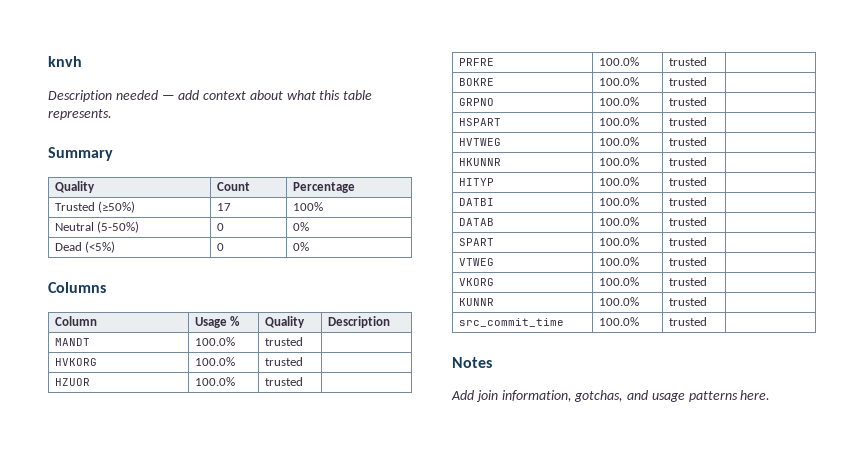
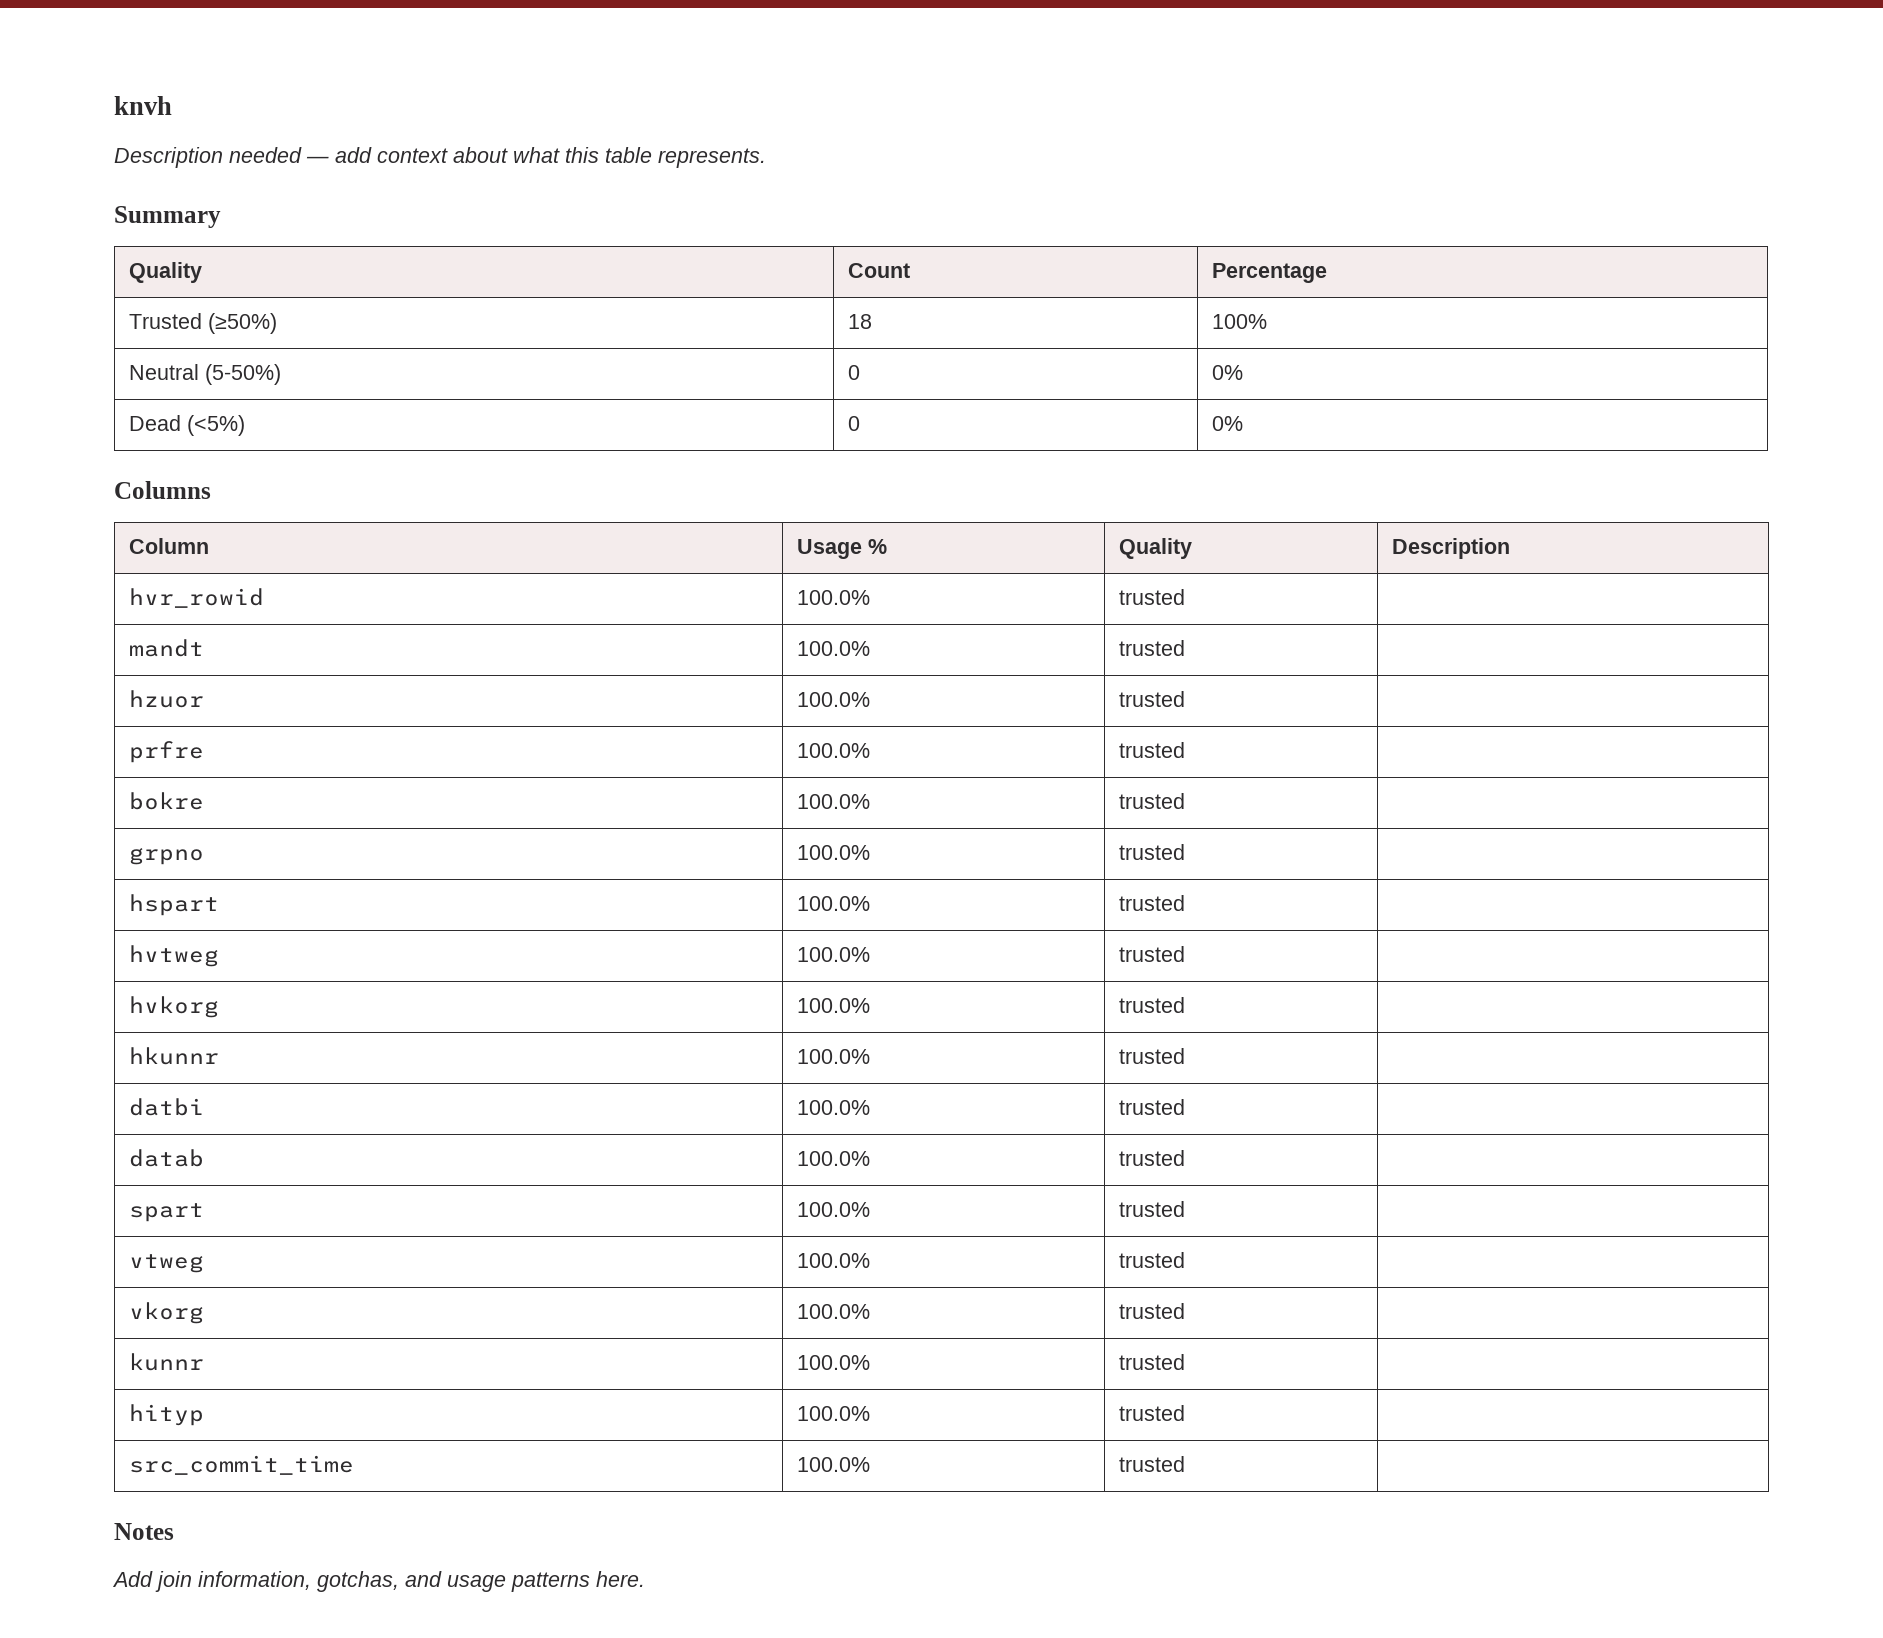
[216,203,231,211] 17 -> [848,314,873,329] 18
[54,338,90,346] [194,337,235,346] [264,337,303,346] [54,358,97,366] [194,357,235,366] [264,357,303,366] [54,378,90,386] [194,377,235,386] [264,377,303,386] [458,58,494,66] [598,57,639,66] [668,57,707,66] [458,78,494,86] [598,77,639,86] [668,77,707,86] [458,98,494,106] [598,97,639,106] [668,97,707,106] [458,118,501,126] [598,117,639,126] [668,117,707,126] [458,138,501,146] [598,137,639,146] [668,137,707,146] [458,158,501,166] [598,157,639,166] [668,157,707,166] [458,178,494,186] [598,177,639,186] [668,177,707,186] [458,198,494,206] [598,197,639,206] [668,197,707,206] [458,218,494,226] [598,217,639,226] [668,217,707,226] [458,238,494,246] [598,237,639,246] [668,237,707,246] [458,258,494,266] [598,257,639,266] [668,257,707,266] [458,278,494,286] [598,277,639,286] [668,277,707,286] [458,298,494,306] MANDT | 100.0% | trusted | // HVKORG | 100.0% | trusted | // HZUOR | 100.0% | trusted | // PRFRE | 100.0% | trusted | // BOKRE | 100.0% | trusted | // GRPNO | 100.0% | trusted | // HSPART | 100.0% | trusted | // HVTWEG | 100.0% | trusted | // HKUNNR | 100.0% | trusted | // HITYP | 100.0% | trusted | // DATBI | 100.0% | trusted | // DATAB | 100.0% | trusted | // SPART | 100.0% | trusted | // VTWEG | 100.0% | trusted | // VKORG | 100.0% | trusted | // KUNNR -> [129,588,265,608] [797,590,871,605] [1119,589,1186,605] [129,639,205,657] [797,641,871,656] [1119,640,1186,656] [129,690,205,708] [797,692,871,707] [1119,691,1186,707] [129,741,205,763] [797,743,871,758] [1119,742,1186,758] [129,792,205,810] [797,794,871,809] [1119,793,1186,809] [129,847,205,865] [797,845,871,860] [1119,844,1186,860] [129,894,220,916] [797,896,871,911] [1119,895,1186,911] [129,945,220,967] [797,947,871,962] [1119,946,1186,962] [129,996,220,1018] [797,998,871,1013] [1119,997,1186,1013] [129,1047,220,1065] [797,1049,871,1064] [1119,1048,1186,1064] [129,1098,205,1116] [797,1100,871,1115] [1119,1099,1186,1115] [129,1149,205,1167] [797,1151,871,1166] [1119,1150,1186,1166] [129,1203,205,1222] [797,1202,871,1217] [1119,1201,1186,1217] [129,1254,205,1273] [797,1253,871,1268] [1119,1252,1186,1268] [129,1302,205,1324] [797,1304,871,1319] [1119,1303,1186,1319] [129,1353,205,1371] [797,1355,871,1370] [1119,1354,1186,1370] [129,1404,205,1426] hvr_rowid | 100.0% | trusted | // mandt | 100.0% | trusted | // hzuor | 100.0% | trusted | // prfre | 100.0% | trusted | // bokre | 100.0% | trusted | // grpno | 100.0% | trusted | // hspart | 100.0% | trusted | // hvtweg | 100.0% | trusted | // hvkorg | 100.0% | trusted | // hkunnr | 100.0% | trusted | // datbi | 100.0% | trusted | // datab | 100.0% | trusted | // spart | 100.0% | trusted | // vtweg | 100.0% | trusted | // vkorg | 100.0% | trusted | // kunnr | 100.0% | trusted | // hityp

